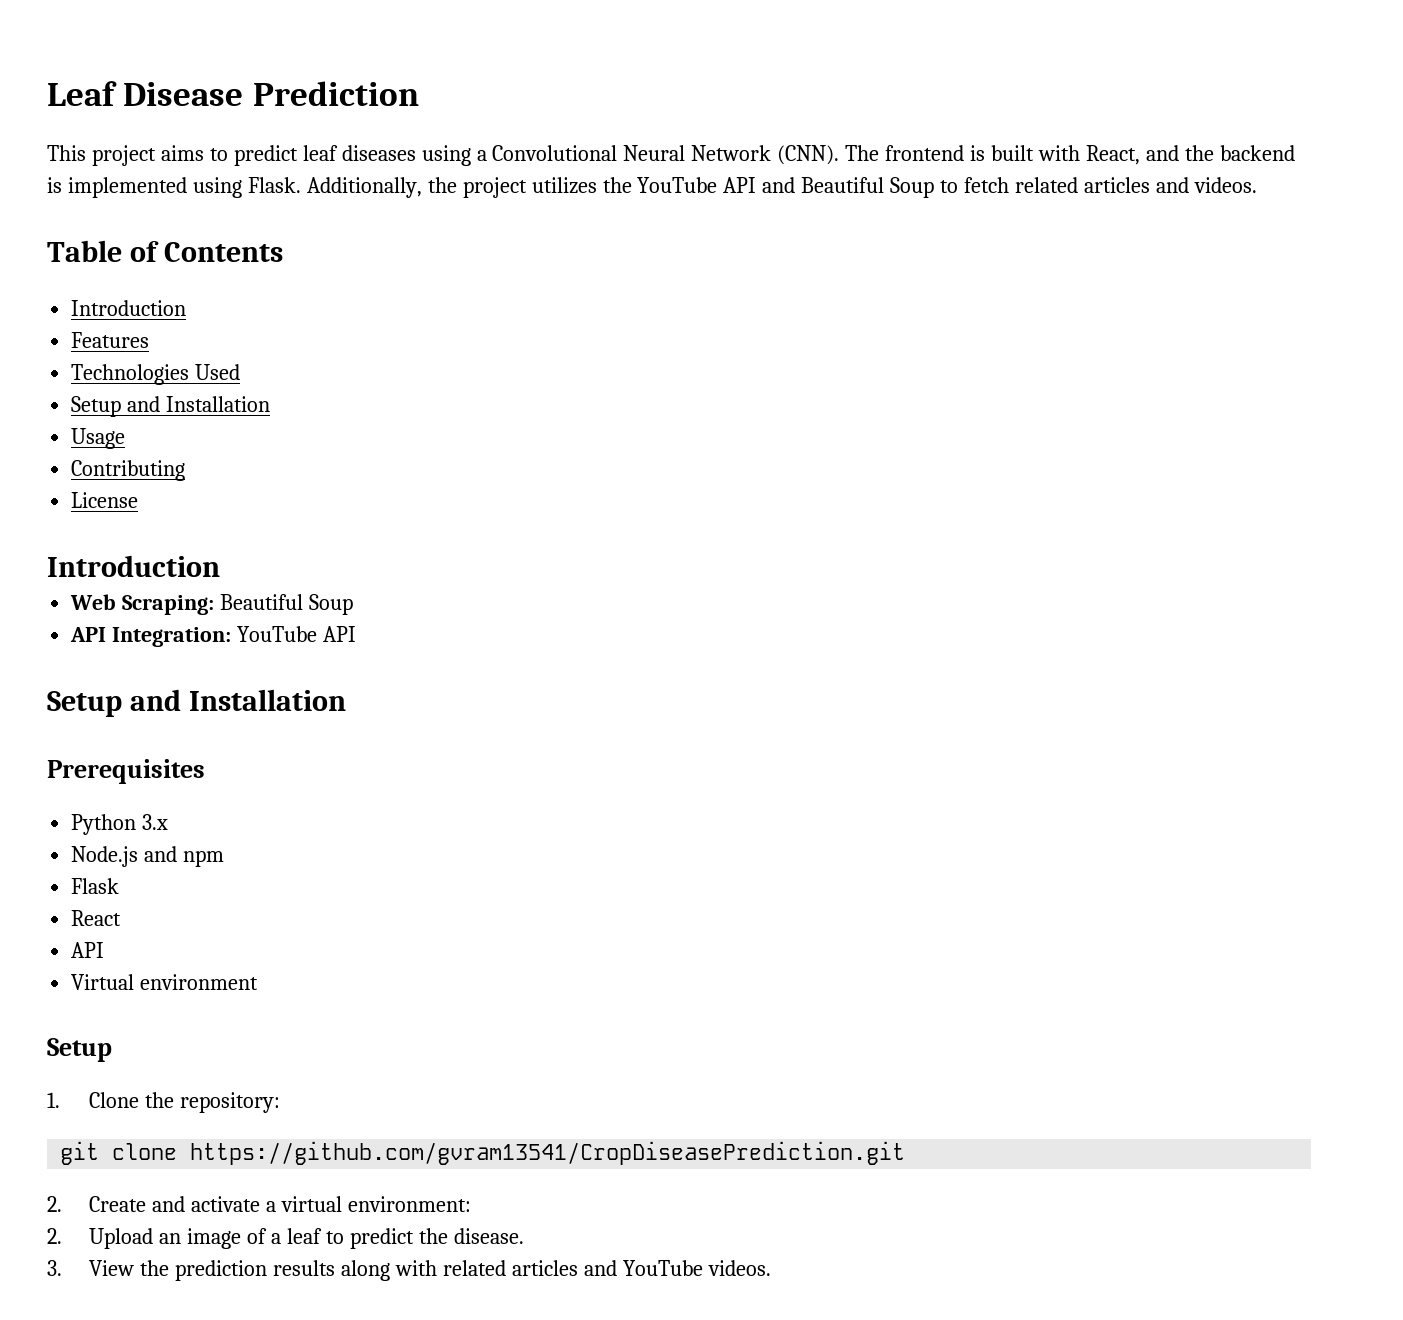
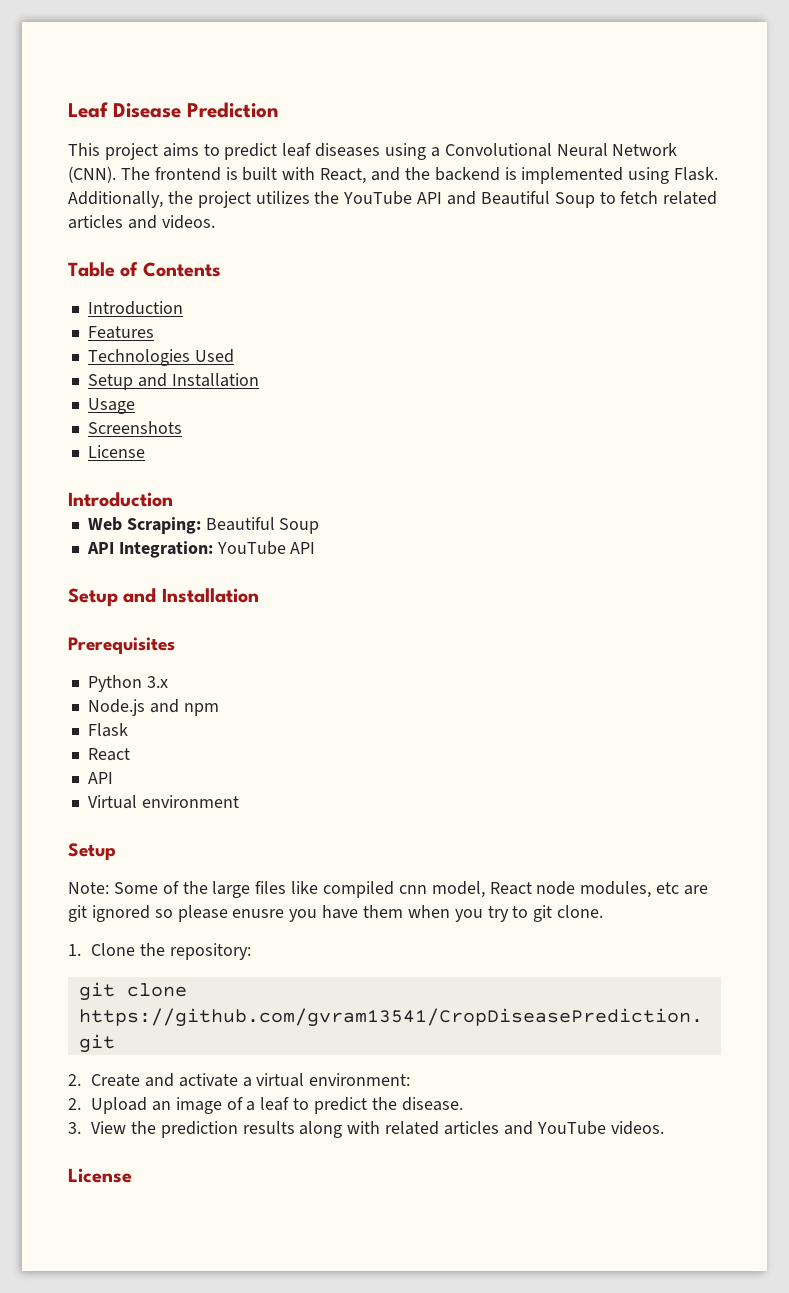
[71,460,186,481] Contributing -> [87,421,182,434] Screenshots
(112, 1050) none -> [68,881,709,898] [68,905,604,922] // Note: Some of the large files like compiled cnn model, React node modules, etc are git ignored so please enusre you have them when you try to git clone.
(771, 1268) none -> [68,1168,132,1183] // License

